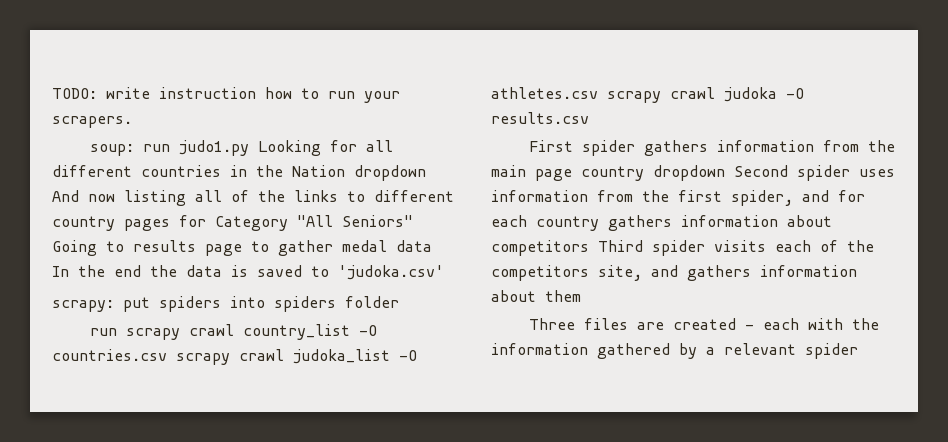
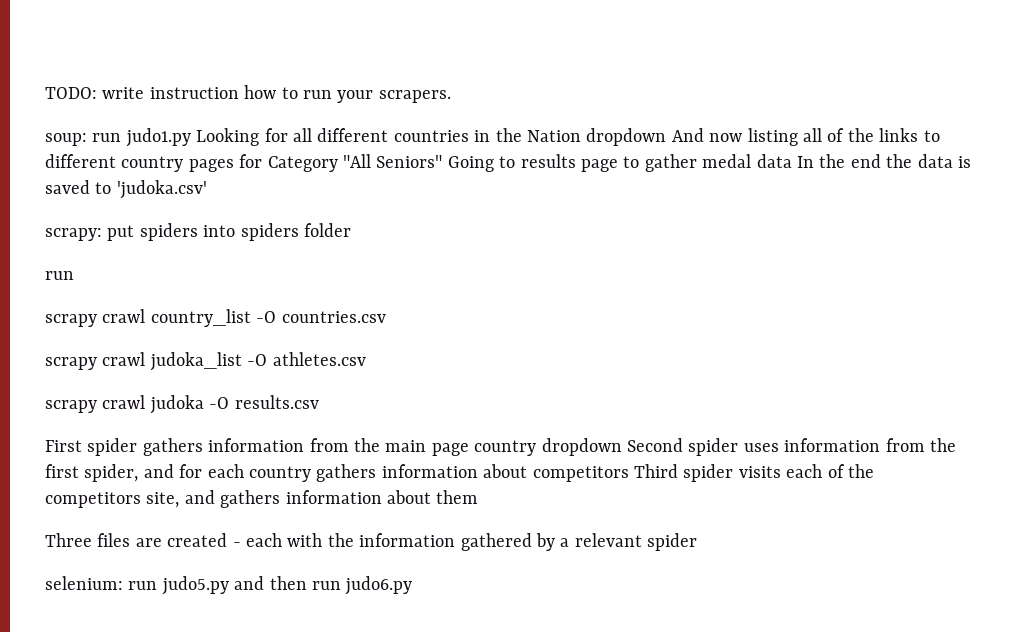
(118, 332) none -> (74, 275) //
(167, 355) none -> (386, 317) //
(598, 93) none -> (366, 359) //
(858, 351) none -> [45,576,413,595] // selenium: run judo5.py and then run judo6.py

